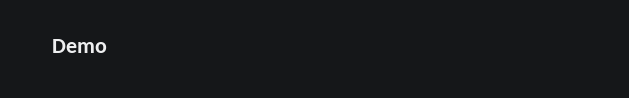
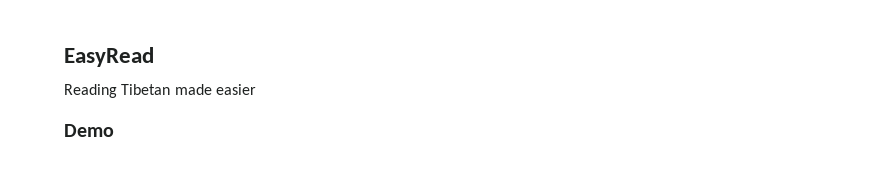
(52, 46) none -> [64,47,154,67] [64,84,256,98] EasyRead // Reading Tibetan made easier //

